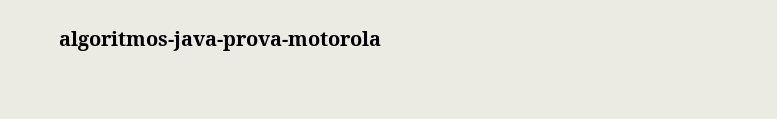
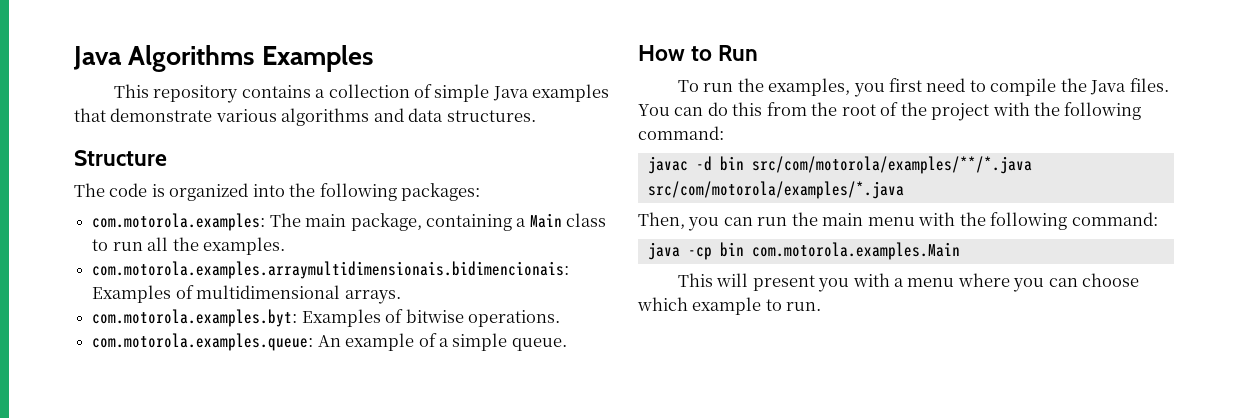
[59,31,381,51] algoritmos-java-prova-motorola -> [73,45,373,72] [113,84,610,103] [74,108,536,126] [74,150,167,166] [74,183,481,201] [92,213,607,231] [92,237,285,255] [92,261,570,279] [92,285,401,304] [92,309,560,327] [92,333,567,351] [638,45,759,61] [677,78,1169,97] [638,102,1142,121] [638,126,724,140] [647,156,1032,174] [647,181,904,199] [638,212,1158,231] [647,242,960,260] [677,273,1140,292] [637,297,822,315] Java Algorithms Examples // This repository contains a collection of simple Java examples that demonstrate various algorithms and data structures. // Structure // The code is organized into the following packages: // com.motorola.examples: The main package, containing a Main class to run all the examples. // com.motorola.examples.arraymultidimensionais.bidimencionais: Examples of multidimensional arrays. // com.motorola.examples.byt: Examples of bitwise operations. // com.motorola.examples.queue: An example of a simple queue. // How to Run // To run the examples, you first need to compile the Java files. You can do this from the root of the project with the following command: // javac -d bin src/com/motorola/examples/**/*.java src/com/motorola/examples/*.java // Then, you can run the main menu with the following command: // java -cp bin com.motorola.examples.Main // This will present you with a menu where you can choose which example to run.

